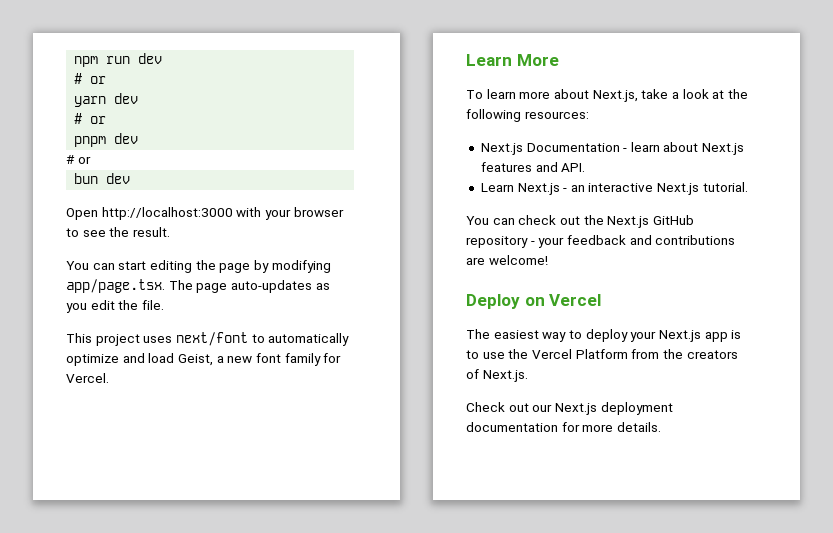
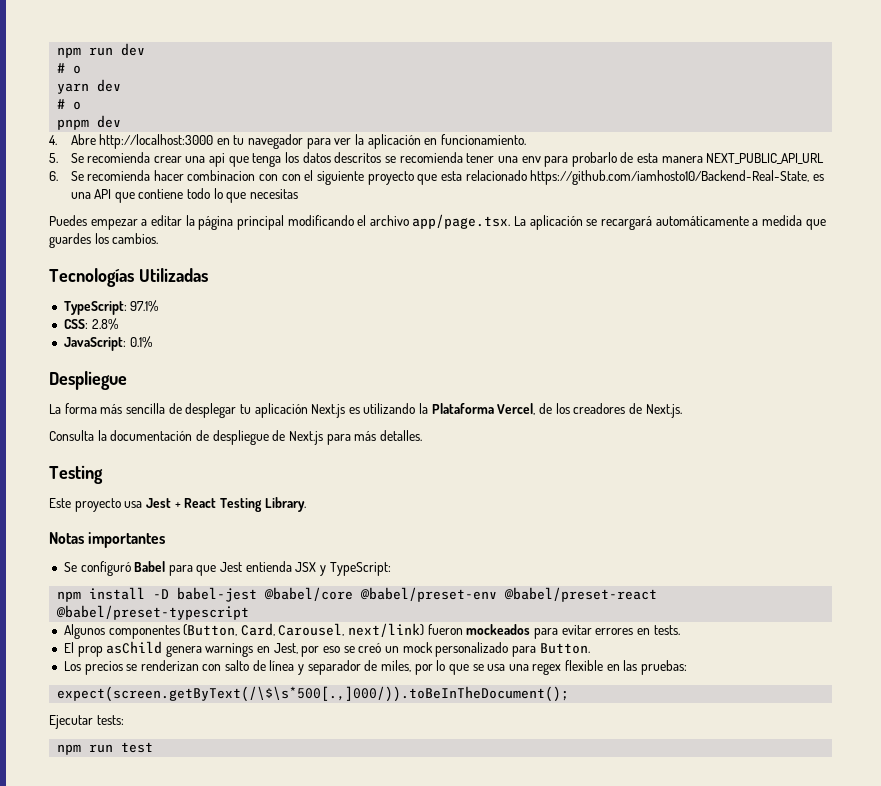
[90,76,107,84] or -> [73,65,82,74] o
[90,116,107,124] or -> [73,101,82,110] o
[66,155,91,164] [74,173,131,184] [66,207,344,220] [66,227,170,237] [66,260,331,273] [66,279,330,293] [66,300,164,313] [66,332,350,346] [66,353,342,366] [66,373,109,383] [466,54,559,66] [466,89,748,102] [466,109,589,122] [480,142,745,155] [480,162,586,172] [480,182,748,195] [466,215,694,228] [466,235,736,248] [466,255,548,265] [466,294,602,309] [466,329,742,342] [466,349,738,359] [466,369,528,382] [466,402,673,415] [466,422,661,432] # or // bun dev // Open http://localhost:3000 with your browser to see the result. // You can start editing the page by modifying app/page.tsx. The page auto-updates as you edit the file. // This project uses next/font to automatically optimize and load Geist, a new font family for Vercel. // Learn More // To learn more about Next.js, take a look at the following resources: // Next.js Documentation - learn about Next.js features and API. // Learn Next.js - an interactive Next.js tutorial. // You can check out the Next.js GitHub repository - your feedback and contributions are welcome! // Deploy on Vercel // The easiest way to deploy your Next.js app is to use the Vercel Platform from the creators of Next.js. // Check out our Next.js deployment documentation for more details. -> [49,134,526,149] [49,152,825,167] [49,170,824,185] [70,188,299,203] [49,214,826,230] [49,233,159,248] [49,268,208,287] [63,300,159,315] [63,318,118,330] [63,336,152,351] [49,371,127,390] [49,403,682,418] [49,430,422,445] [49,465,103,484] [49,497,306,512] [49,532,166,548] [63,561,391,576] [57,587,658,602] [56,605,250,620] [63,623,680,639] [63,641,590,657] [63,660,688,675] [57,686,570,702] [49,715,124,729] [57,742,154,755] 4. Abre http://localhost:3000 en tu navegador para ver la aplicación en funcionamiento. // 5. Se recomienda crear una api que tenga los datos descritos se recomienda tener una env para probarlo de esta manera NEXT_PUBLIC_API_URL // 6. Se recomienda hacer combinacion con con el siguiente proyecto que esta relacionado https://github.com/iamhosto10/Backend-Real-State, es una API que contiene todo lo que necesitas // Puedes empezar a editar la página principal modificando el archivo app/page.tsx. La aplicación se recargará automáticamente a medida que guardes los cambios. // Tecnologías Utilizadas // TypeScript: 97.1% // CSS: 2.8% // JavaScript: 0.1% // Despliegue // La forma más sencilla de desplegar tu aplicación Next.js es utilizando la Plataforma Vercel, de los creadores de Next.js. // Consulta la documentación de despliegue de Next.js para más detalles. // Testing // Este proyecto usa Jest + React Testing Library. // Notas importantes // Se configuró Babel para que Jest entienda JSX y TypeScript: // npm install -D babel-jest @babel/core @babel/preset-env @babel/preset-react @babel/preset-typescript // Algunos componentes (Button, Card, Carousel, next/link) fueron mockeados para evitar errores en tests. // El prop asChild genera warnings en Jest, por eso se creó un mock personalizado para Button. // Los precios se renderizan con salto de línea y separador de miles, por lo que se usa una regex flexible en las pruebas: // expect(screen.getByText(/\$\s*500[.,]000/)).toBeInTheDocument(); // Ejecutar tests: // npm run test

